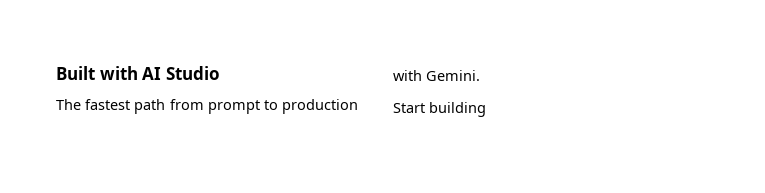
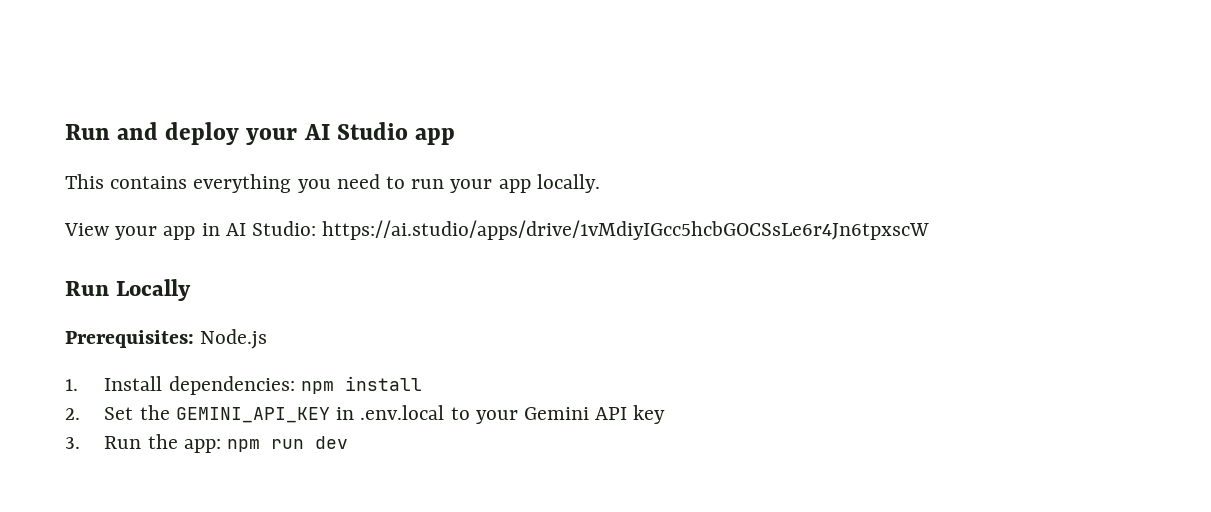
[56,66,220,80] [56,99,358,114] [393,70,480,81] [393,102,486,117] Built with AI Studio // The fastest path from prompt to production with Gemini. // Start building -> [65,122,455,145] [65,174,600,193] [64,220,930,240] [65,279,191,301] [65,329,268,349] [65,376,422,395] [65,405,666,424] [65,434,349,453] Run and deploy your AI Studio app // This contains everything you need to run your app locally. // View your app in AI Studio: https://ai.studio/apps/drive/1vMdiyIGcc5hcbGOCSsLe6r4Jn6tpxscW // Run Locally // Prerequisites: Node.js // 1. Install dependencies: npm install // 2. Set the GEMINI_API_KEY in .env.local to your Gemini API key // 3. Run the app: npm run dev

